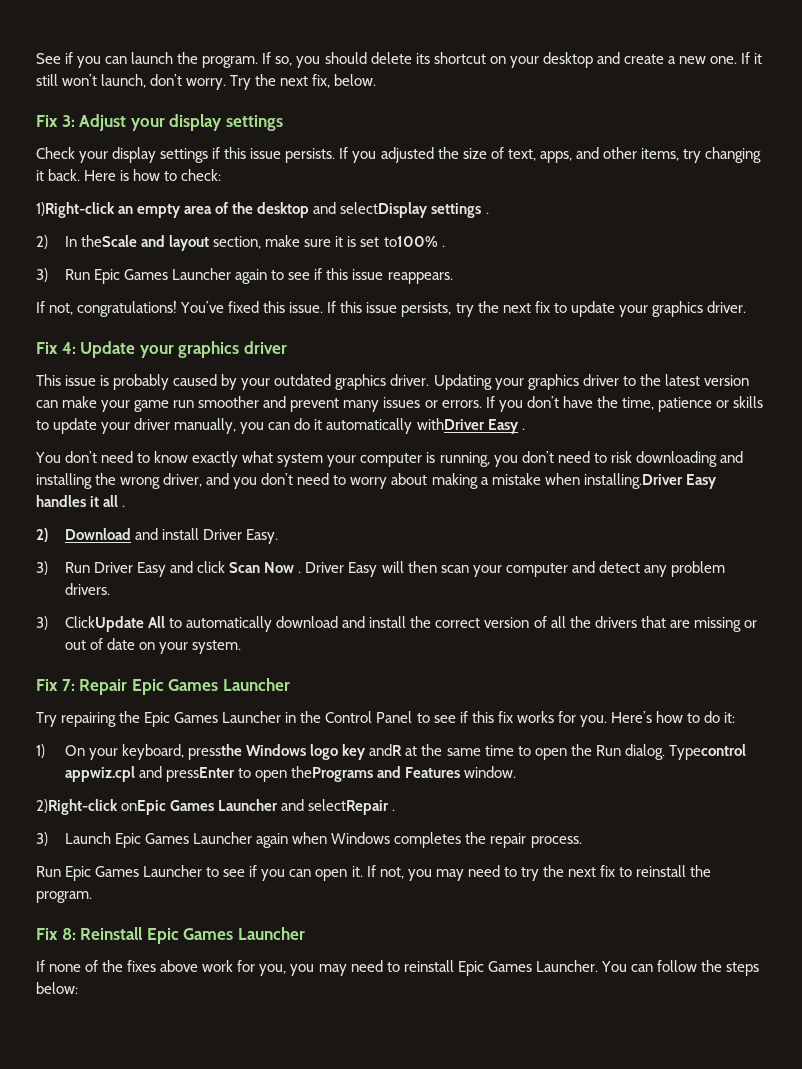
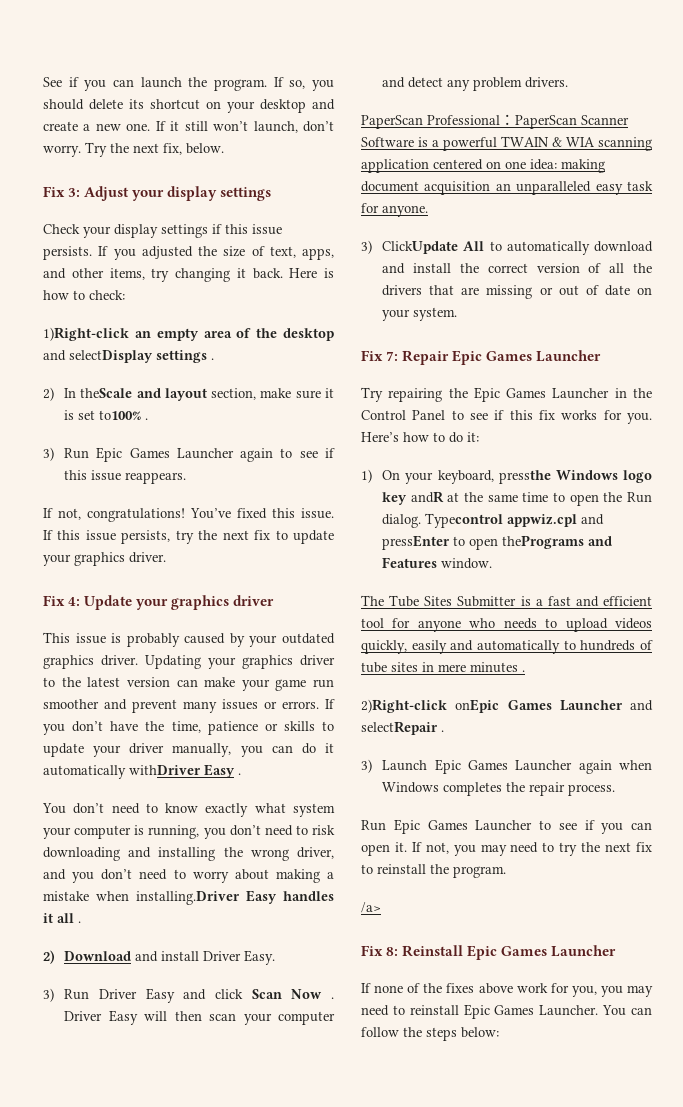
(111, 589) none -> [361,114,629,129] [361,136,652,151] [361,159,605,173] [361,181,653,195] [361,203,428,217] // PaperScan Professional：PaperScan Scanner Software is a powerful TWAIN & WIA scanning application centered on one idea: making document acquisition an unparalleled easy task for anyone.
(517, 772) none -> [361,595,652,607] [361,618,652,632] [361,640,653,654] [361,662,525,673] // The Tube Sites Submitter is a fast and efficient tool for anyone who needs to upload videos quickly, easily and automatically to hundreds of tube sites in mere minutes .
(92, 897) none -> [361,902,381,913] // /a>

